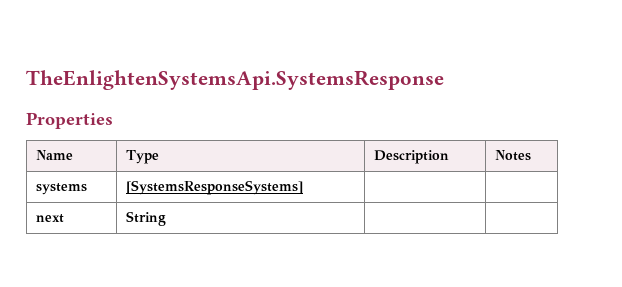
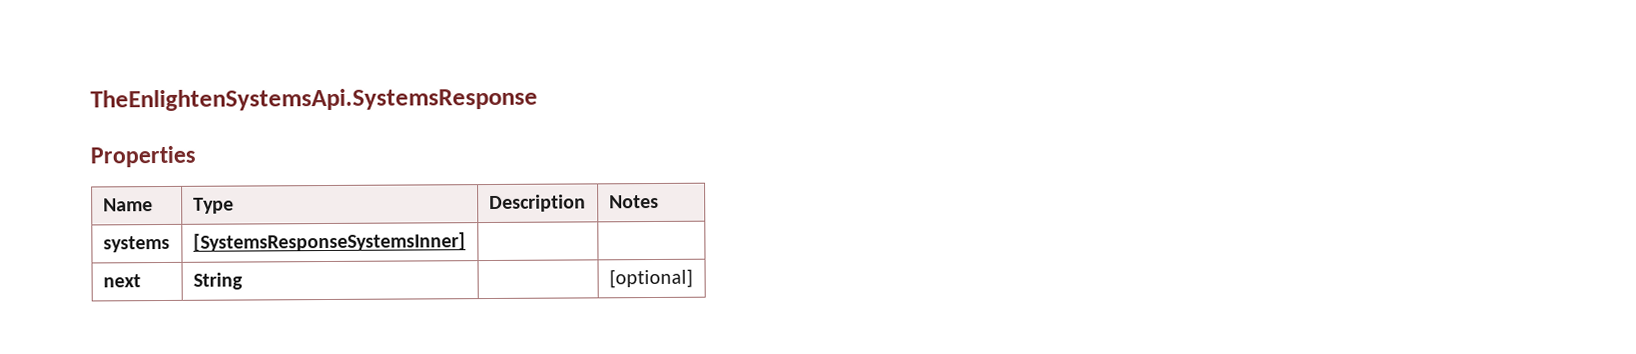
[126,180,304,195] [SystemsResponseSystems] -> [192,232,466,252] [SystemsResponseSystemsInner]
(167, 218) none -> [608,268,693,289] [optional]

